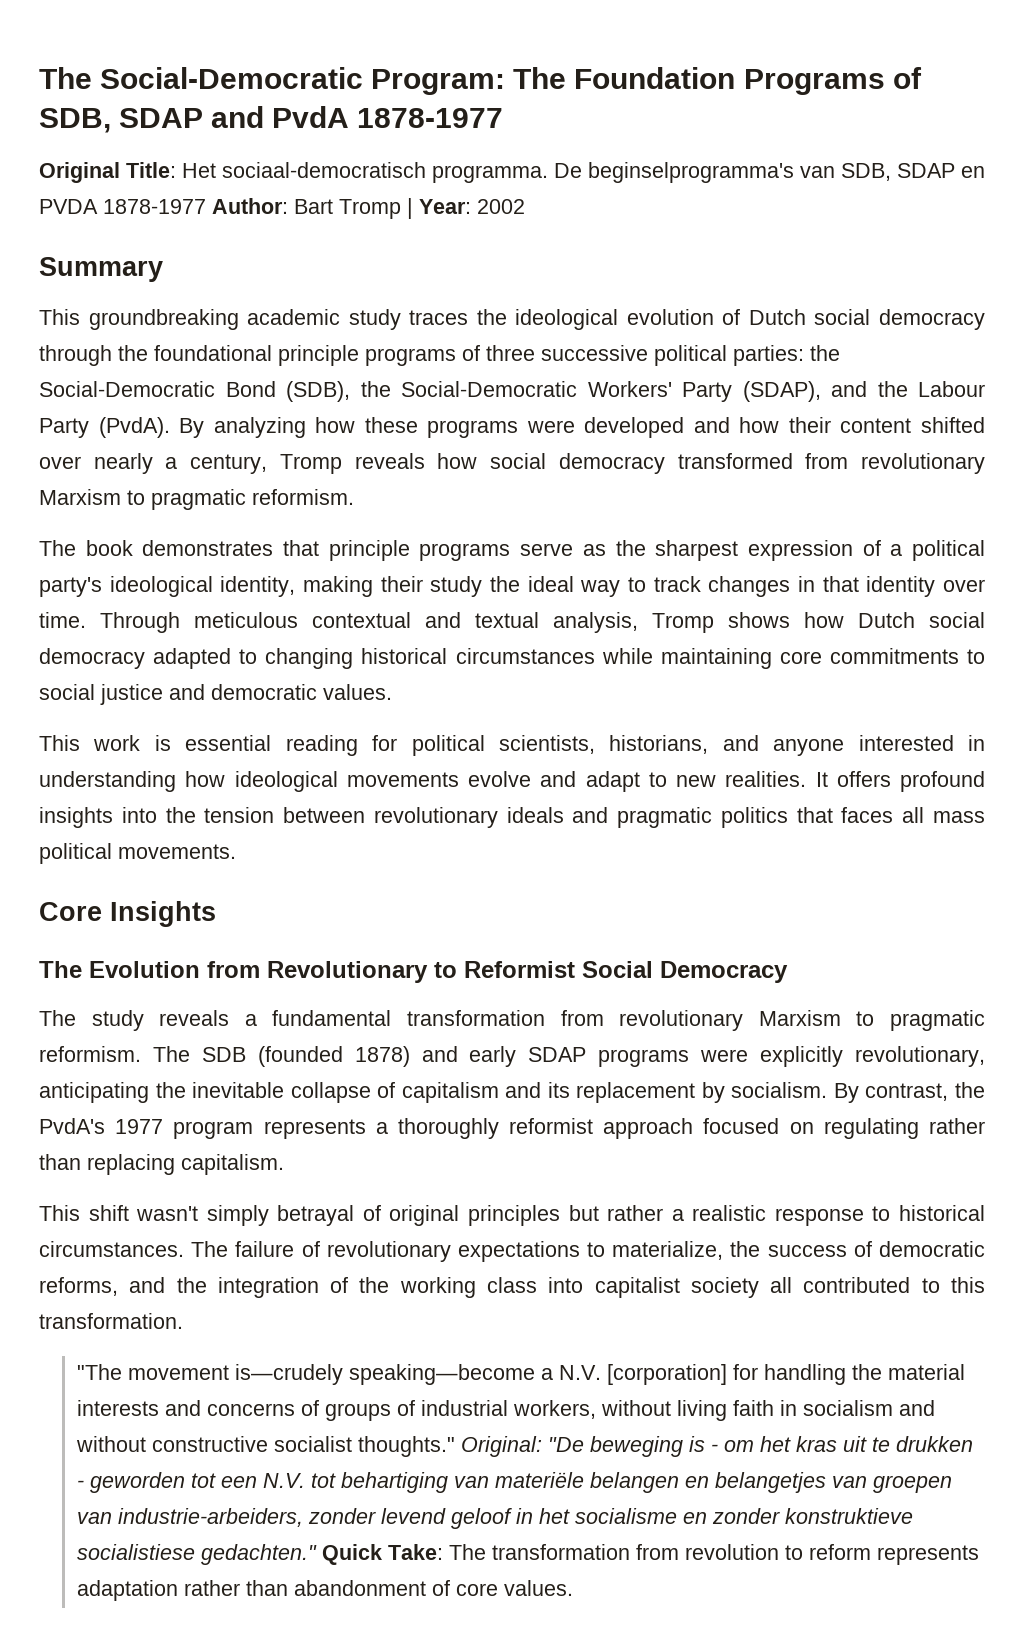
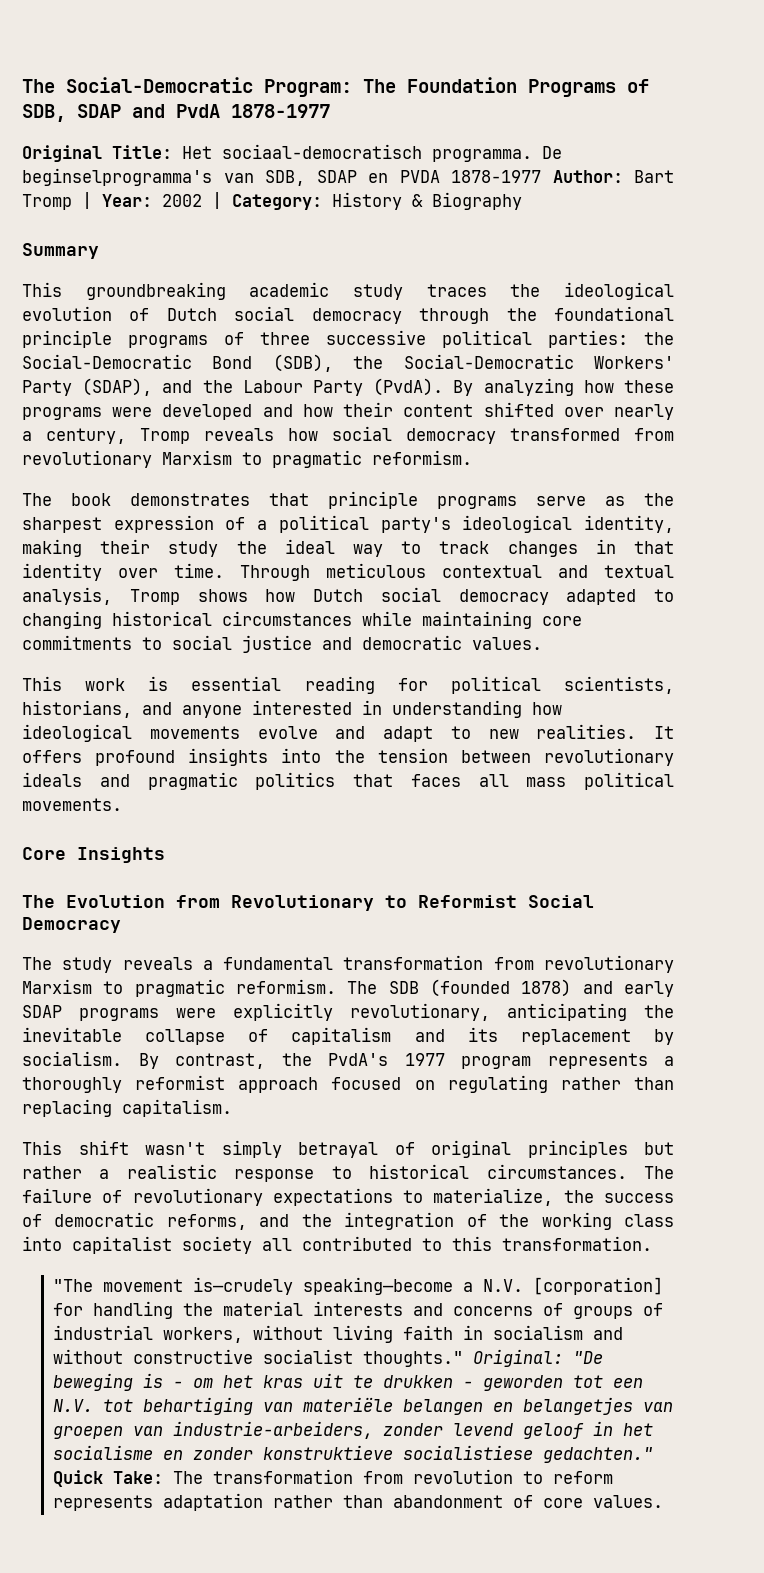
(525, 206) none -> [212,192,522,210] | Category: History & Biography

